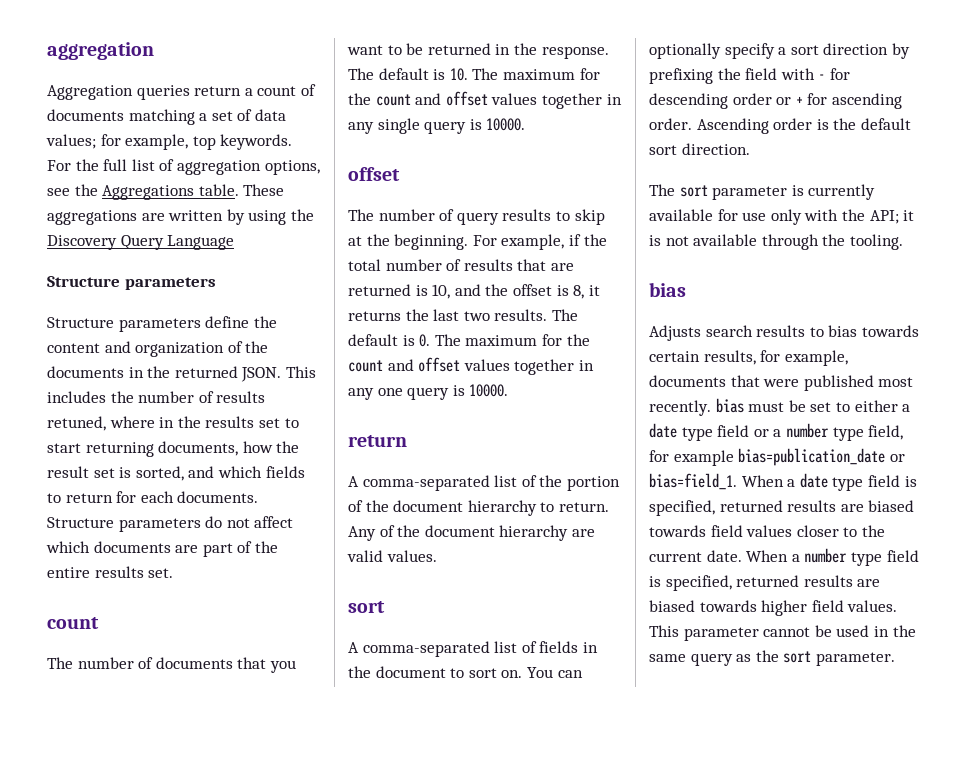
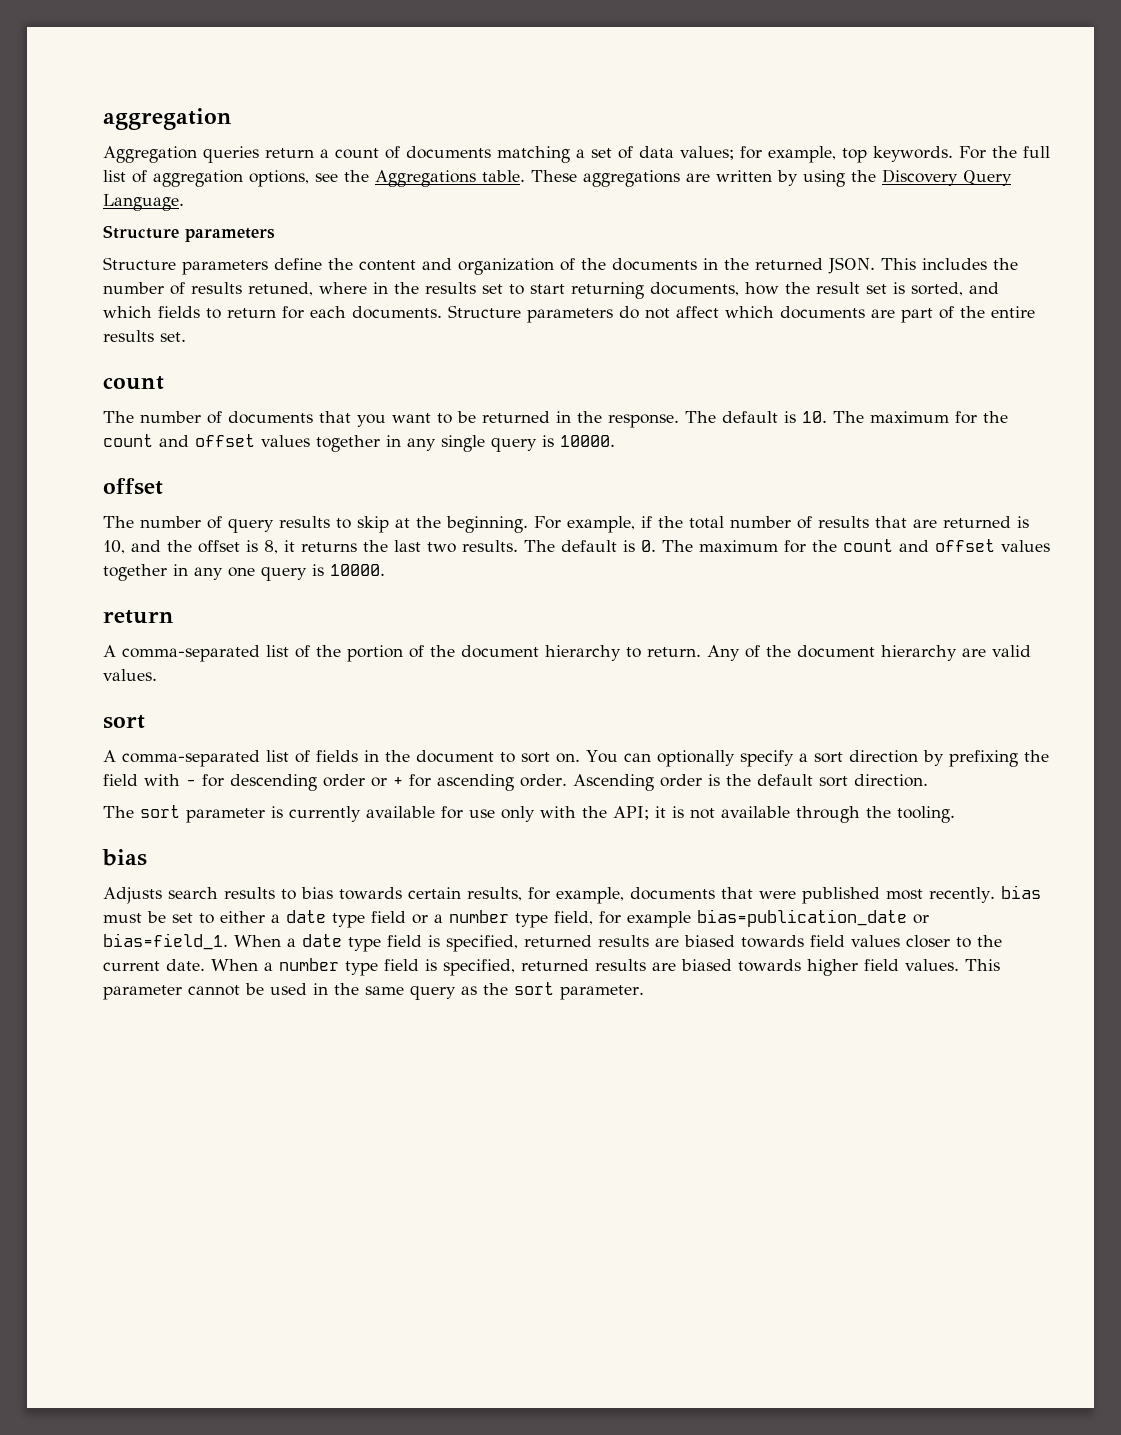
[167,235,235,250] Language -> [103,194,184,211] Language.

